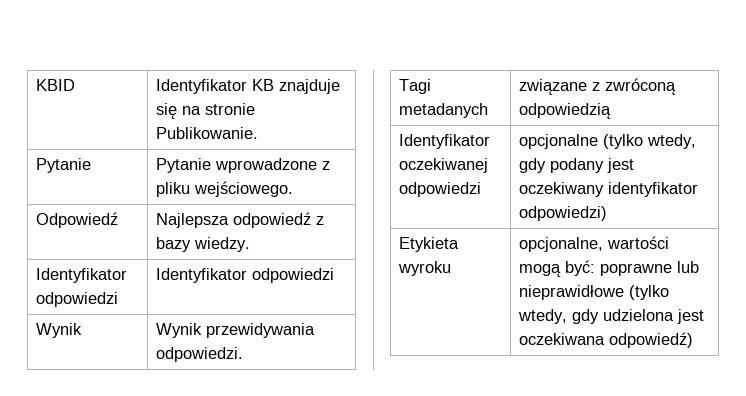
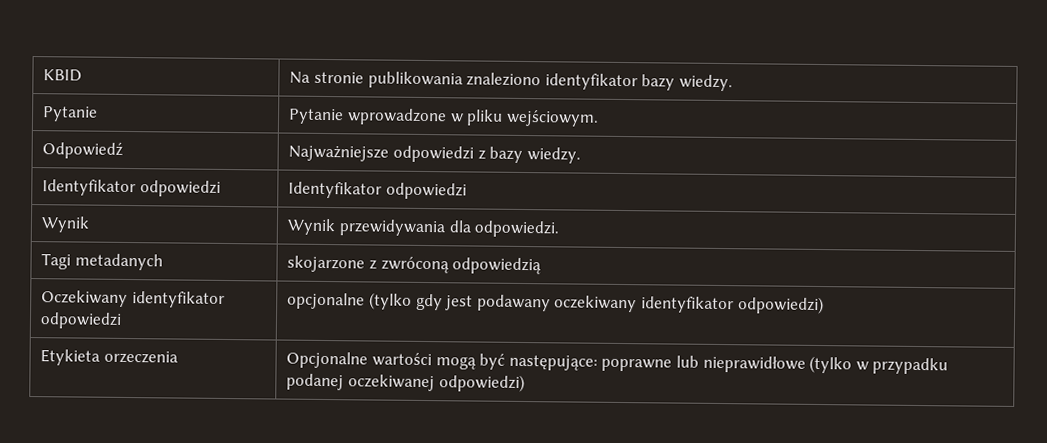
[155,79,340,94] [155,103,255,119] [155,127,258,139] Identyfikator KB znajduje się na stronie Publikowanie. -> [289,71,733,92] Na stronie publikowania znaleziono identyfikator bazy wiedzy.
[321,161,330,170] [155,181,293,197] z pliku wejściowego. -> [450,109,599,127] w pliku wejściowym.
[155,212,311,228] Najlepsza odpowiedź -> [288,145,474,163] Najważniejsze odpowiedzi
(315, 330) none -> [448,220,472,233] dla
[518,79,587,95] związane -> [287,255,366,273] skojarzone
[398,134,490,149] [398,158,488,173] Identyfikator oczekiwanej -> [41,290,225,308] Oczekiwany identyfikator
[646,134,696,149] [518,158,634,173] wtedy, gdy podany jest -> [415,293,551,312] gdy jest podawany
[397,261,451,276] [518,236,669,252] [518,260,699,277] [518,285,669,300] [517,309,704,324] [518,332,693,348] wyroku | opcjonalne, wartości mogą być: poprawne lub nieprawidłowe (tylko wtedy, gdy udzielona jest oczekiwana odpowiedź) -> [103,350,178,364] [286,351,949,375] [286,373,525,393] orzeczenia | Opcjonalne wartości mogą być następujące: poprawne lub nieprawidłowe (tylko w przypadku podanej oczekiwanej odpowiedzi)

